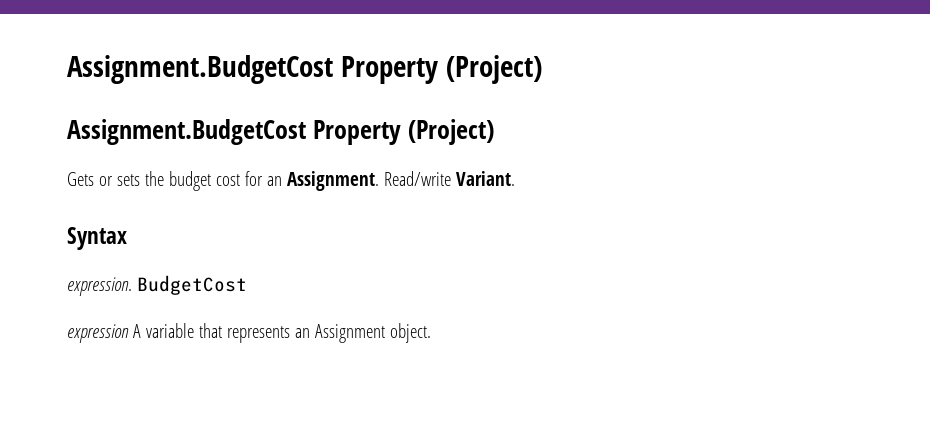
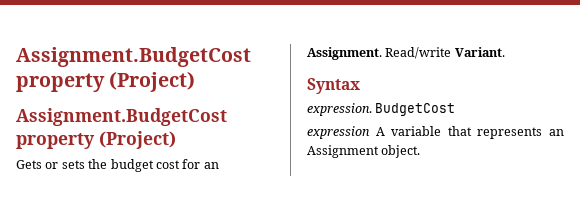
[67,55,438,84] Assignment.BudgetCost Property -> [16,47,251,67] [16,73,105,92] Assignment.BudgetCost property
[313,120,402,145] Property -> [16,133,95,149] property

